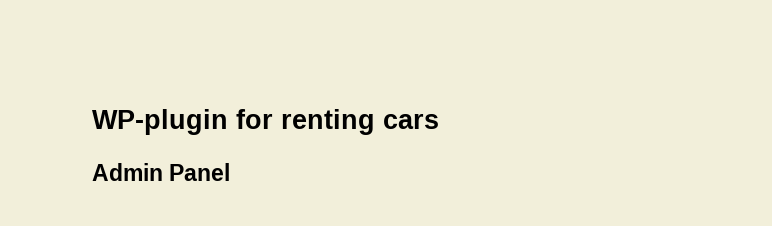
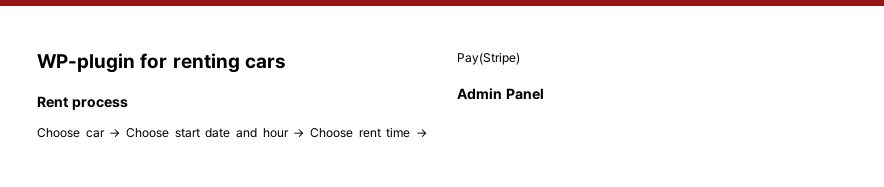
(439, 121) none -> [37,96,128,110] [37,127,428,138] [457,52,520,65] // Rent process // Choose car → Choose start date and hour → Choose rent time → Pay(Stripe)

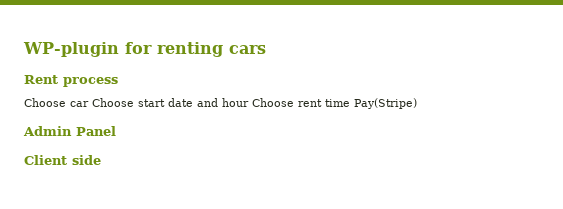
[109,129,121,138] → -> (89, 104) none
[293,129,305,138] → -> (249, 102) none
[416,129,428,138] → -> (350, 103) none
(544, 94) none -> [24,155,101,165] // Client side

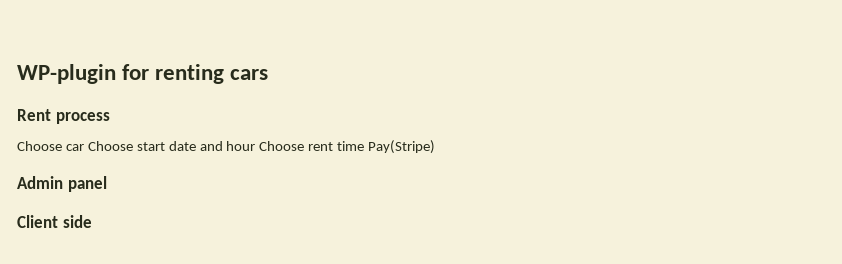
[76,126,116,136] Panel -> [67,176,107,192] panel

